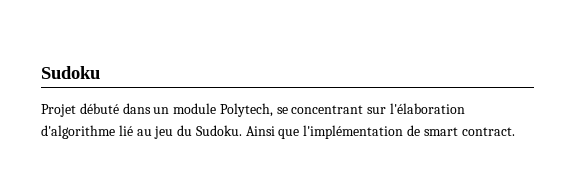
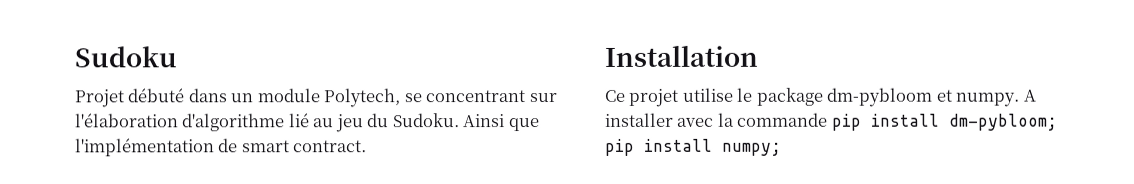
(515, 131) none -> [604,45,758,67] [604,87,1037,107] [605,112,1058,131] [605,138,782,156] // Installation // Ce projet utilise le package dm-pybloom et numpy. A installer avec la commande pip install dm-pybloom; pip install numpy;

